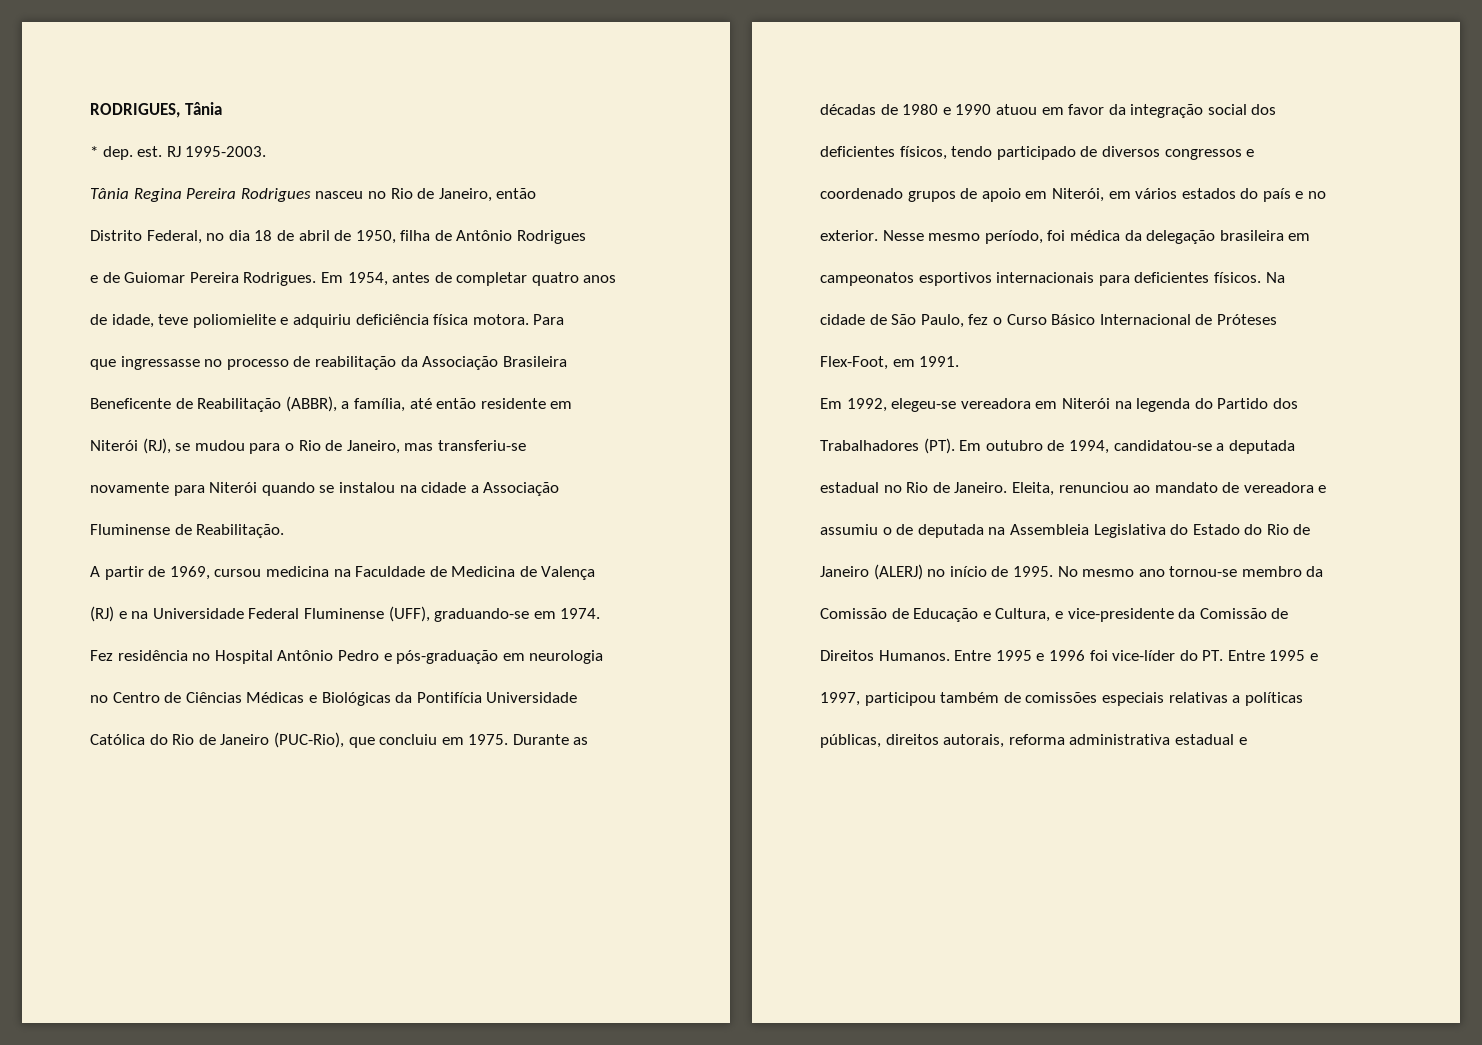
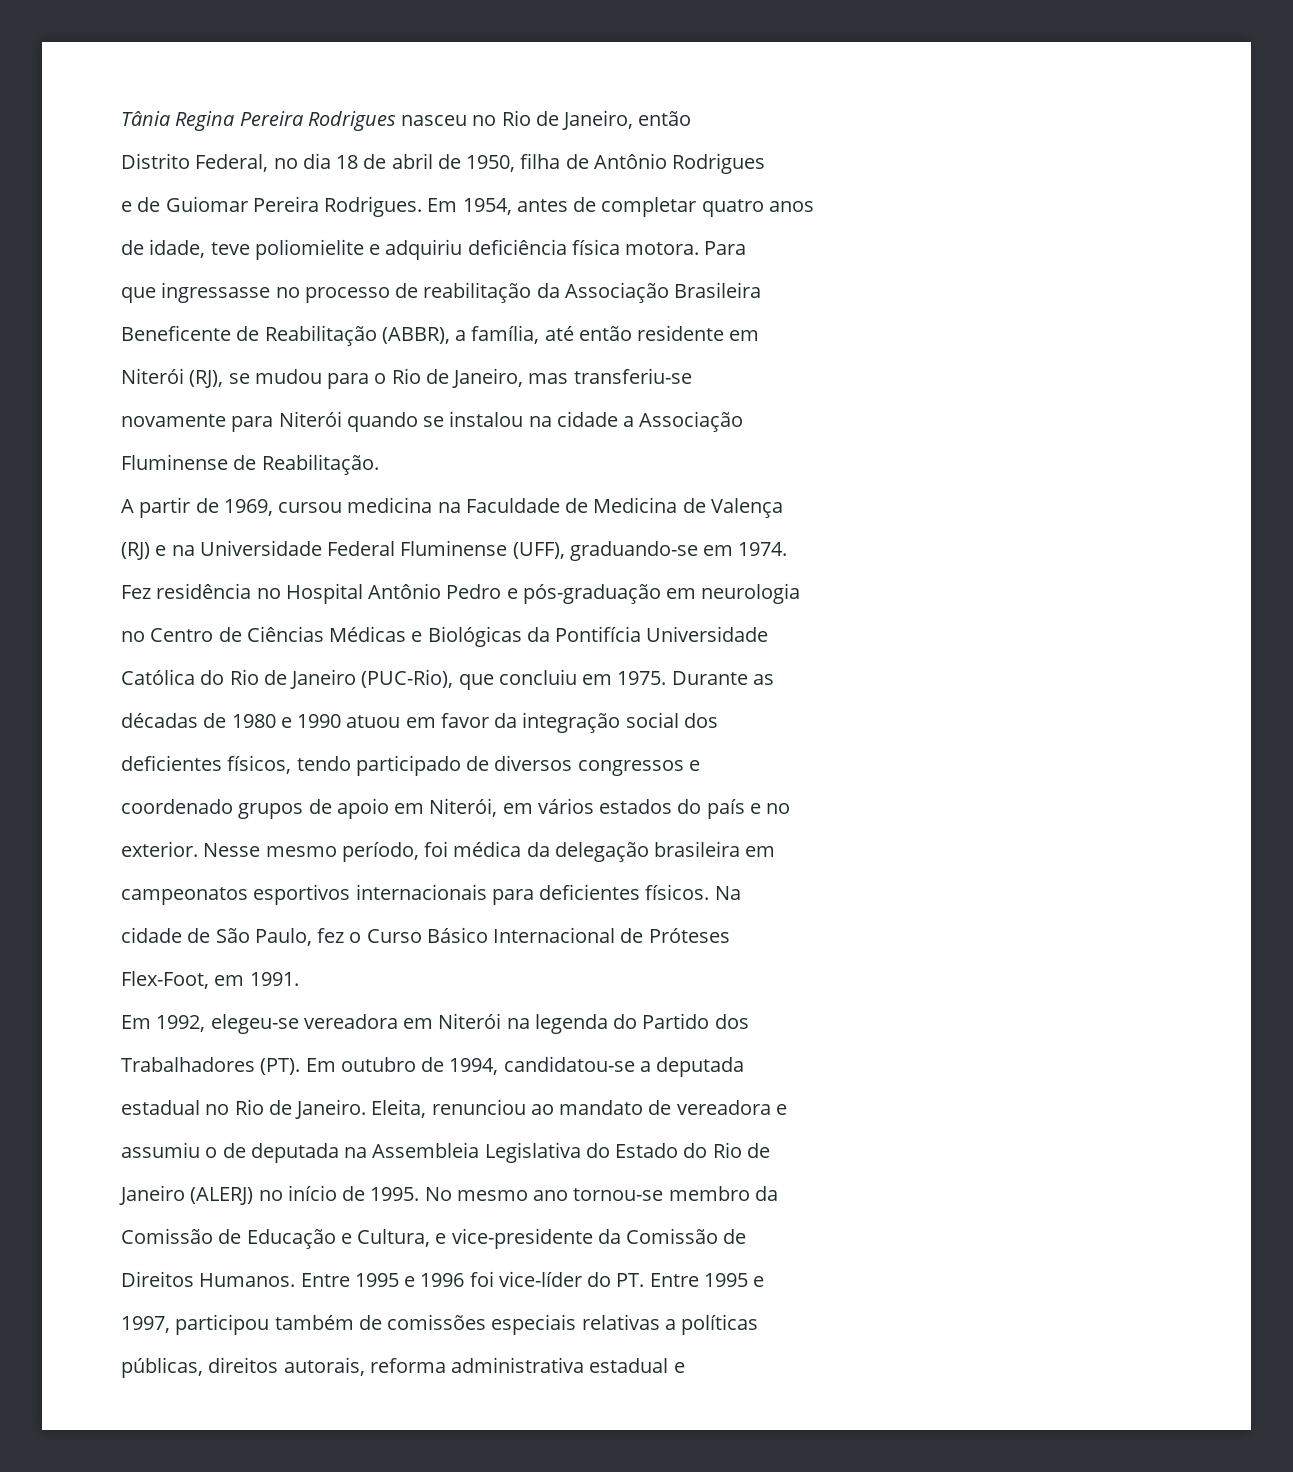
[90,102,222,118] [90,146,267,160] RODRIGUES, Tânia // * dep. est. RJ 1995-2003. // -> (121, 118) none

